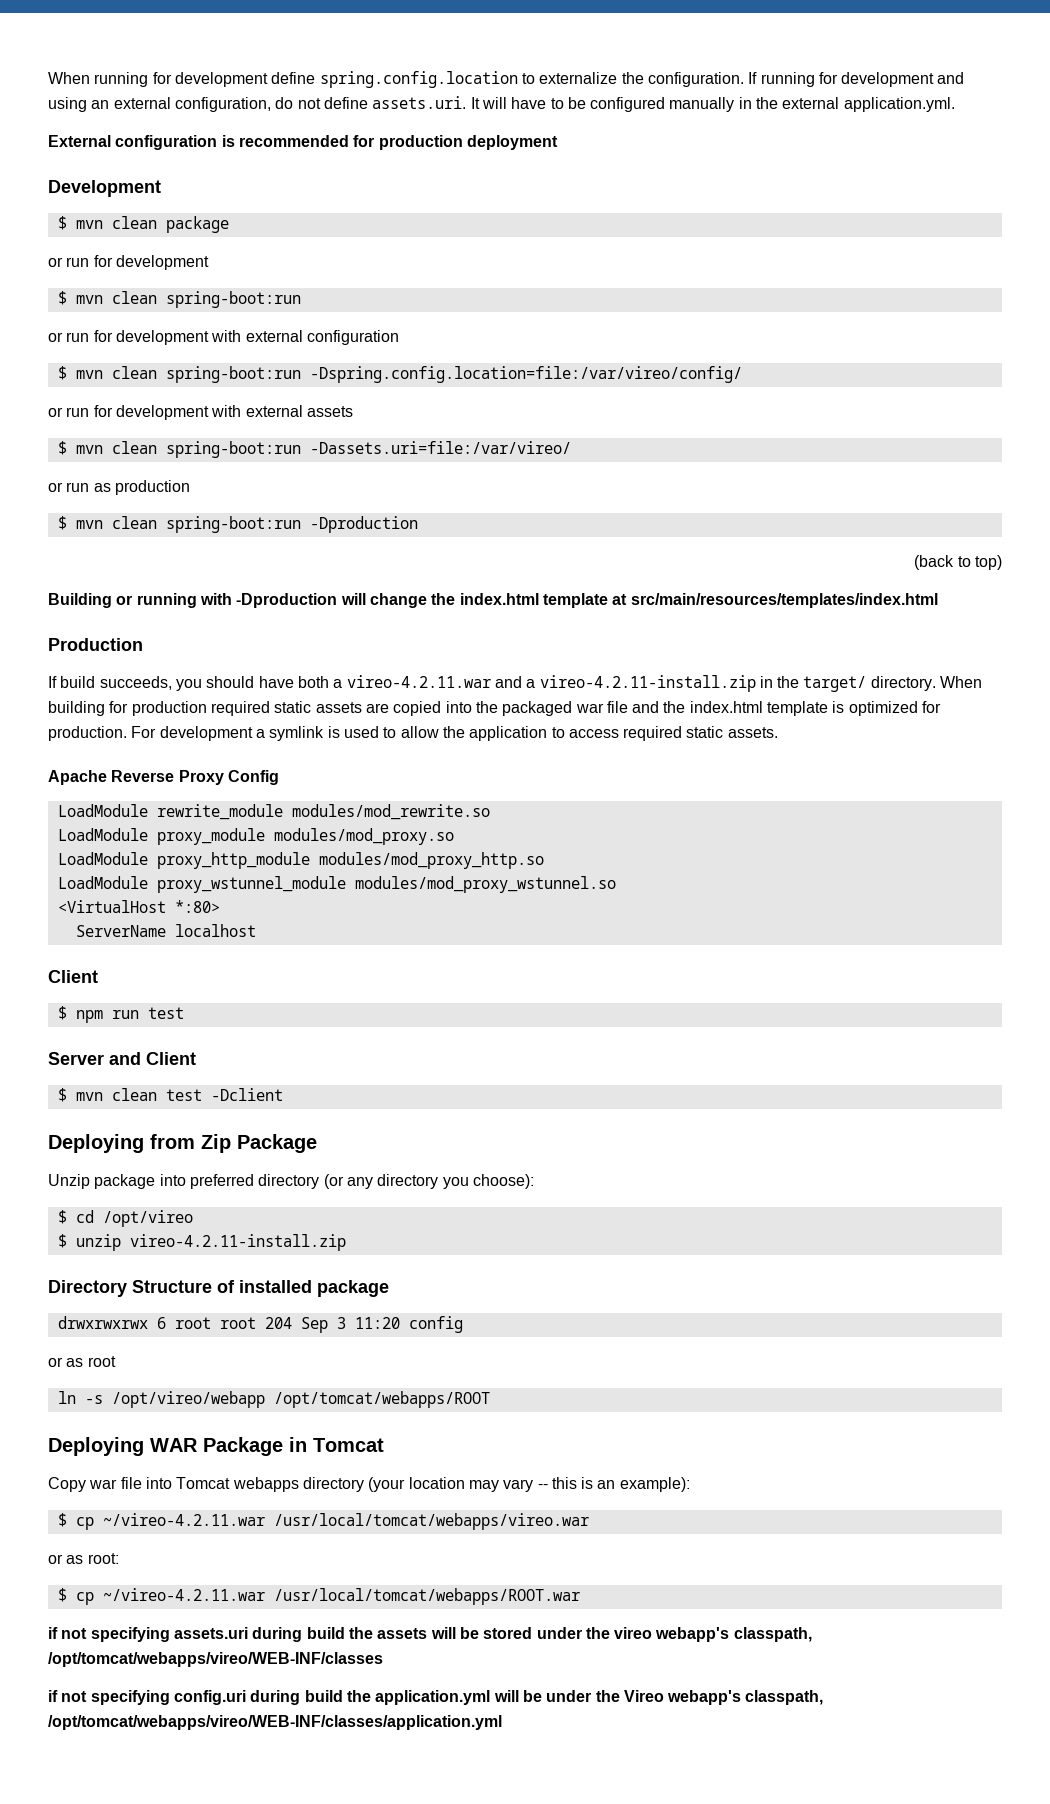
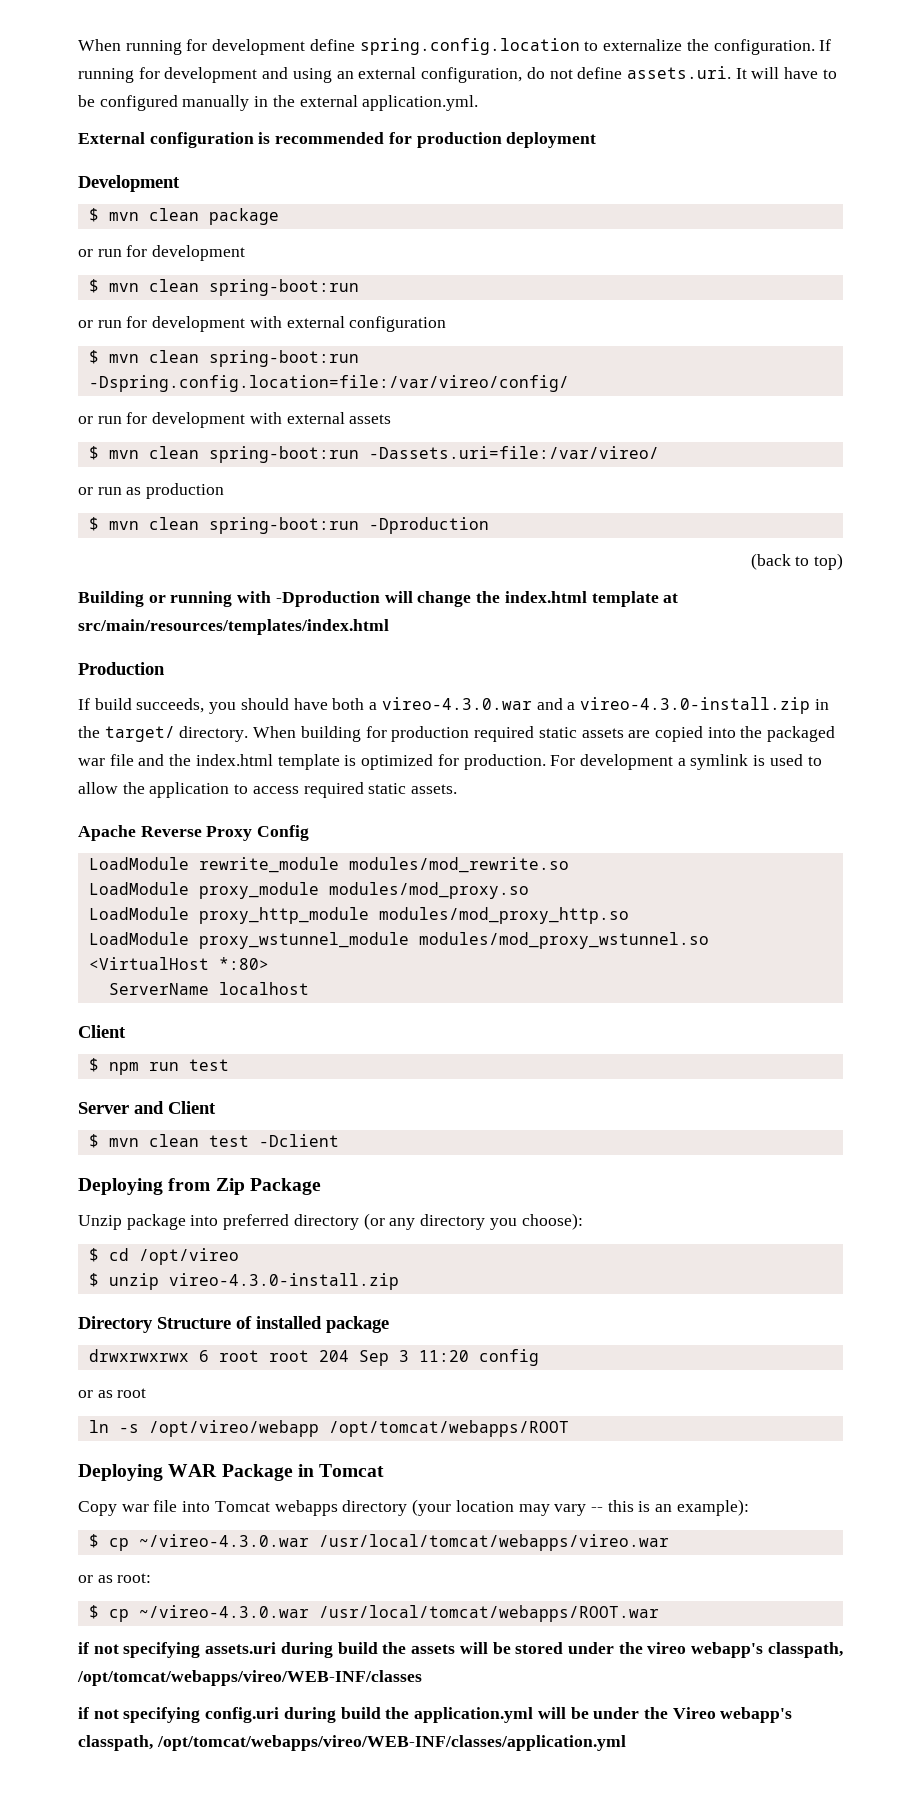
[346,675,491,688] vireo-4.2.11.war -> [381,697,532,710] vireo-4.3.0.war
[539,675,756,692] vireo-4.2.11-install.zip -> [579,697,810,714] vireo-4.3.0-install.zip
[129,1234,346,1251] vireo-4.2.11-install.zip -> [168,1273,399,1290] vireo-4.3.0-install.zip
[102,1513,265,1526] ~/vireo-4.2.11.war -> [138,1534,309,1547] ~/vireo-4.3.0.war
[102,1588,265,1601] ~/vireo-4.2.11.war -> [138,1605,309,1618] ~/vireo-4.3.0.war

